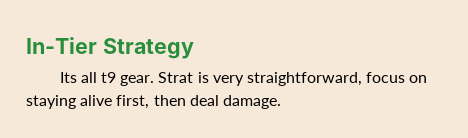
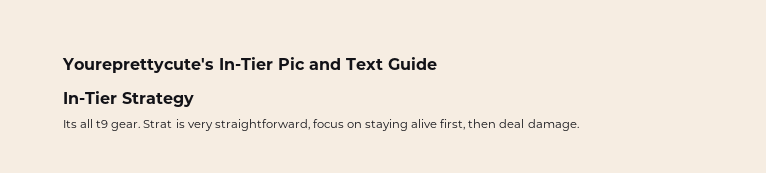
(26, 45) none -> [62,57,437,73] Youreprettycute's In-Tier Pic and Text Guide //

